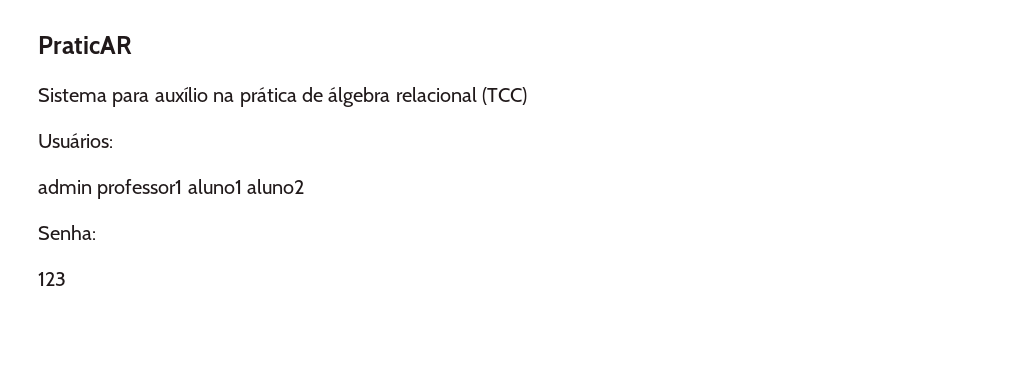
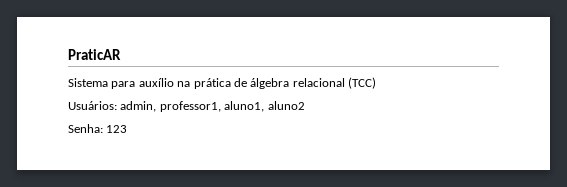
[38,179,242,199] // admin professor1 aluno1 -> [120,101,265,112] admin, professor1, aluno1,
(96, 232) // -> (103, 128) none

